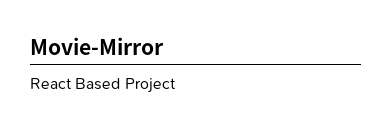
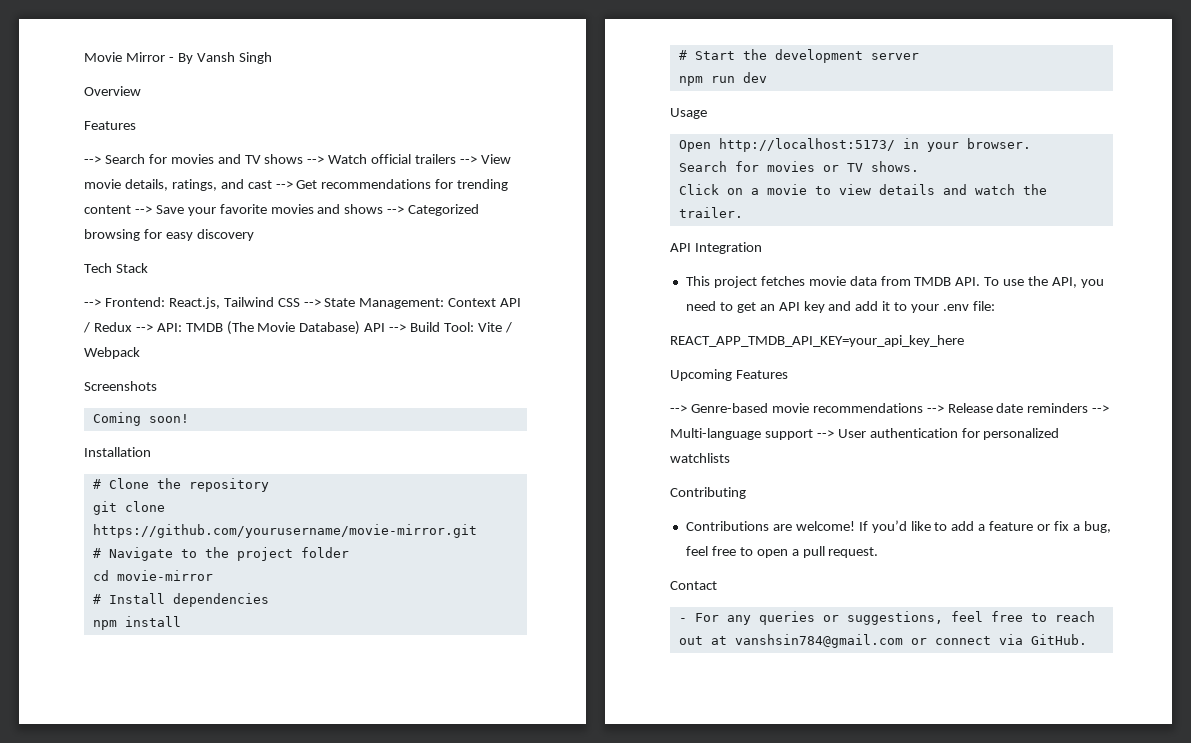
[30,37,164,55] [30,78,176,93] Movie-Mirror // React Based Project -> [84,52,272,64] [84,86,141,96] [84,121,136,130] [84,154,511,164] [84,179,509,191] [84,204,480,216] [84,229,254,241] [84,263,148,273] [84,297,522,309] [83,321,512,335] [84,347,140,359] [84,381,157,391] [92,412,189,426] [84,447,151,457] [92,478,269,492] [92,501,165,515] [92,524,477,538] [92,547,349,561] [92,570,213,581] [92,593,269,607] [92,616,181,630] [678,49,919,63] [678,72,767,86] [670,108,707,119] [678,138,1031,152] [678,161,919,172] [678,184,1047,195] [678,207,743,218] [670,242,762,254] [685,276,1104,288] [685,301,995,313] [670,335,964,347] [670,369,788,381] [670,403,1110,413] [670,428,1060,440] [670,453,730,463] [670,487,746,499] [685,520,1111,533] [685,546,879,558] [670,581,717,590] [678,611,1095,625] [678,634,1087,648] Movie Mirror - By Vansh Singh // Overview // Features // --> Search for movies and TV shows --> Watch official trailers --> View movie details, ratings, and cast --> Get recommendations for trending content --> Save your favorite movies and shows --> Categorized browsing for easy discovery // Tech Stack // --> Frontend: React.js, Tailwind CSS --> State Management: Context API / Redux --> API: TMDB (The Movie Database) API --> Build Tool: Vite / Webpack // Screenshots // Coming soon! // Installation // # Clone the repository // git clone https://github.com/yourusername/movie-mirror.git // # Navigate to the project folder // cd movie-mirror // # Install dependencies // npm install // # Start the development server // npm run dev // Usage // Open http://localhost:5173/ in your browser. // Search for movies or TV shows. // Click on a movie to view details and watch the trailer. // API Integration // This project fetches movie data from TMDB API. To use the API, you need to get an API key and add it to your .env file: // REACT_APP_TMDB_API_KEY=your_api_key_here // Upcoming Features // --> Genre-based movie recommendations --> Release date reminders --> Multi-language support --> User authentication for personalized watchlists // Contributing // Contributions are welcome! If you’d like to add a feature or fix a bug, feel free to open a pull request. // Contact // - For any queries or suggestions, feel free to reach out at vanshsin784@gmail.com or connect via GitHub.

